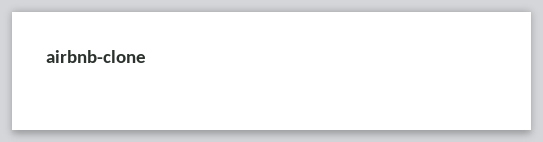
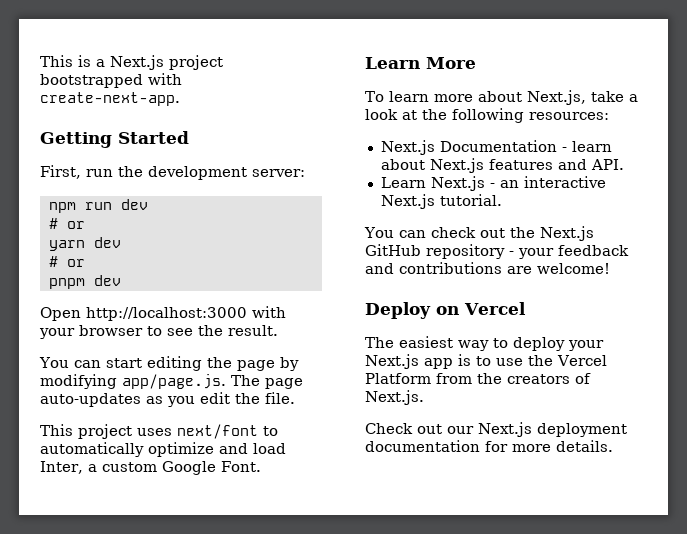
[46,50,146,63] airbnb-clone -> [40,55,223,70] [40,73,182,88] [40,92,180,106] [40,131,189,148] [40,165,305,180] [48,199,148,213] [48,218,85,229] [48,237,121,251] [48,256,85,267] [48,275,121,289] [40,306,286,321] [39,325,278,339] [39,356,299,371] [40,374,303,389] [40,392,295,407] [40,424,278,439] [40,442,286,457] [40,461,261,475] [365,57,476,69] [365,90,638,105] [365,108,609,123] [380,140,612,155] [380,158,624,173] [380,176,606,191] [380,194,502,209] [364,226,594,241] [365,244,629,259] [365,262,610,274] [365,302,526,319] [365,336,604,351] [365,354,607,369] [365,373,591,384] [365,390,424,405] [365,422,627,437] [365,440,613,452] This is a Next.js project bootstrapped with create-next-app. // Getting Started // First, run the development server: // npm run dev // # or // yarn dev // # or // pnpm dev // Open http://localhost:3000 with your browser to see the result. // You can start editing the page by modifying app/page.js. The page auto-updates as you edit the file. // This project uses next/font to automatically optimize and load Inter, a custom Google Font. // Learn More // To learn more about Next.js, take a look at the following resources: // Next.js Documentation - learn about Next.js features and API. // Learn Next.js - an interactive Next.js tutorial. // You can check out the Next.js GitHub repository - your feedback and contributions are welcome! // Deploy on Vercel // The easiest way to deploy your Next.js app is to use the Vercel Platform from the creators of Next.js. // Check out our Next.js deployment documentation for more details.

